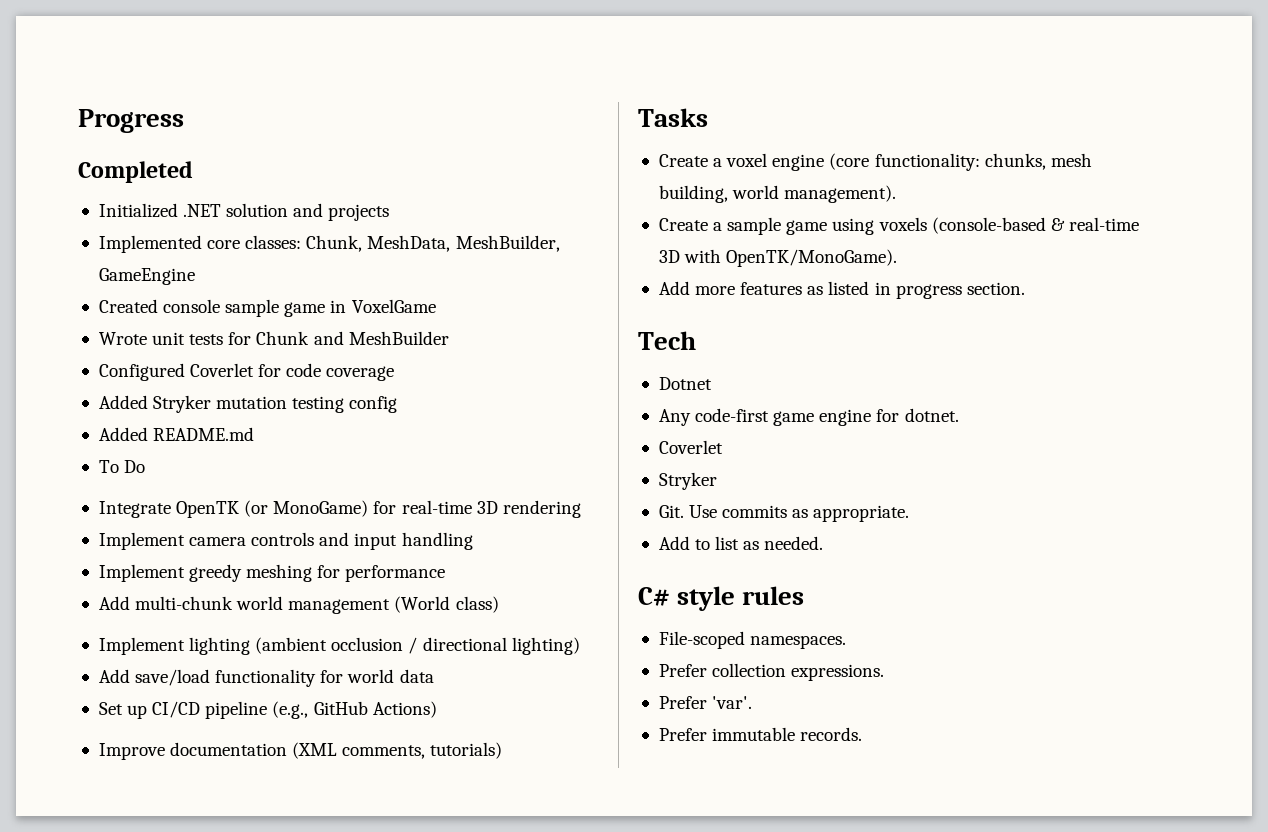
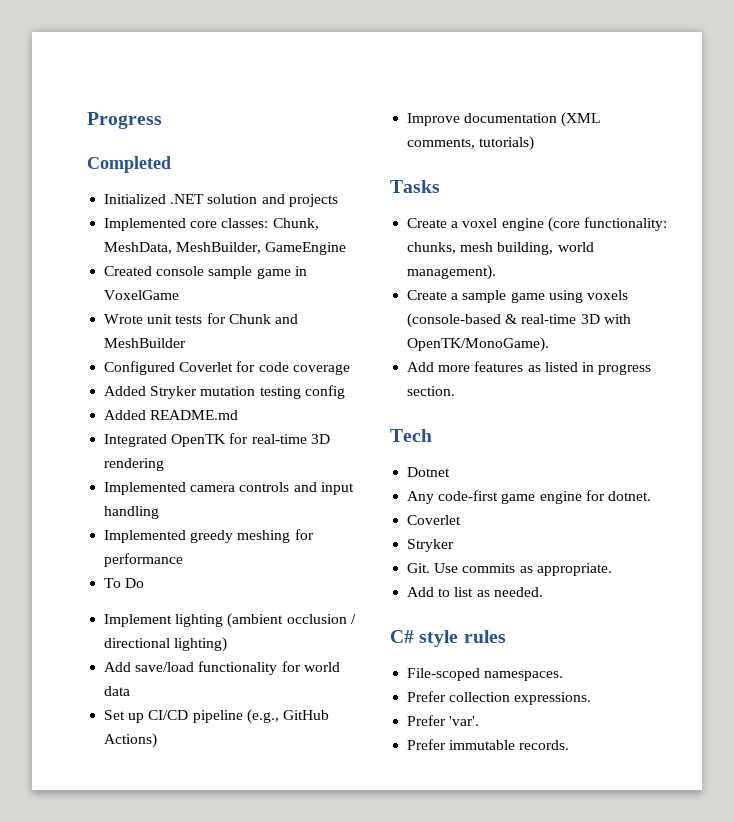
[98,460,146,473] [98,500,369,518] To Do // Integrate OpenTK (or MonoGame) -> [104,434,227,447] Integrated OpenTK
[98,532,185,550] Implement -> [104,482,187,495] Implemented
[98,564,185,582] Implement -> [104,530,187,543] Implemented
[98,596,499,614] Add multi-chunk world management (World class) -> [104,578,145,588] To Do

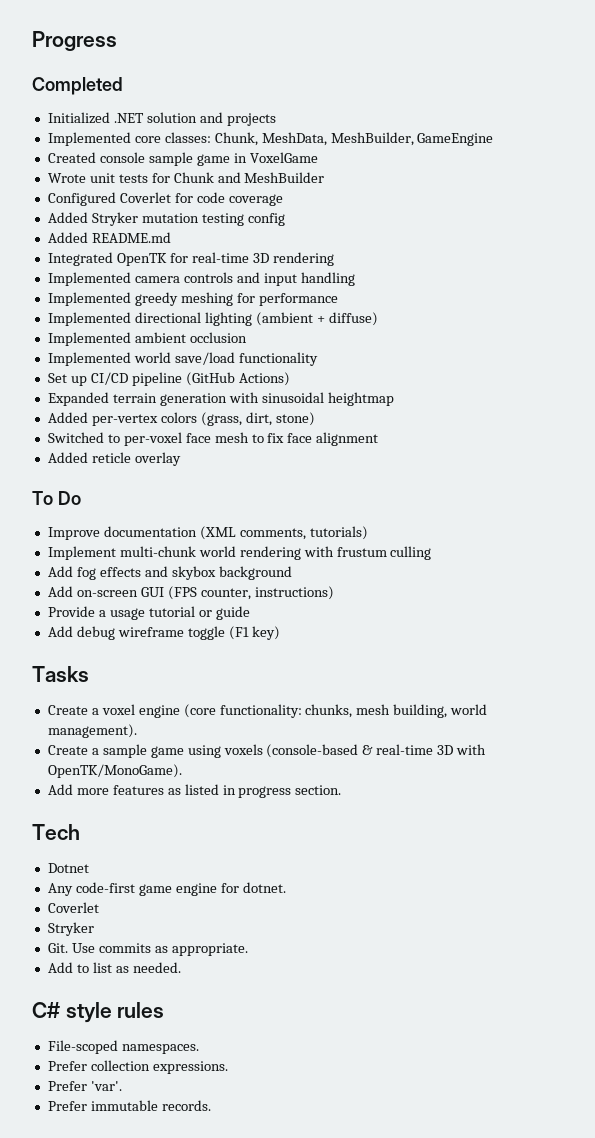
[104,578,145,588] [104,613,356,628] [104,637,228,652] [104,662,132,672] To Do // Implement lighting (ambient occlusion / directional lighting) // Add -> [47,312,378,326] [47,332,247,346] [47,352,171,366] Implemented directional lighting (ambient + diffuse) // Implemented ambient occlusion // Implemented world
[281,661,340,672] [104,686,131,696] for world data -> (318, 359) none
[246,709,329,724] (e.g., GitHub -> [185,372,235,386] (GitHub
(158, 740) none -> [47,392,394,406] [47,412,315,426] [47,432,379,446] [47,452,181,466] [32,491,81,505] // Expanded terrain generation with sinusoidal heightmap // Added per-vertex colors (grass, dirt, stone) // Switched to per-voxel face mesh to fix face alignment // Added reticle overlay // To Do
(535, 143) none -> [47,546,432,560] [47,566,292,580] [47,586,334,600] [47,606,250,620] [47,626,280,640] // Implement multi-chunk world rendering with frustum culling // Add fog effects and skybox background // Add on-screen GUI (FPS counter, instructions) // Provide a usage tutorial or guide // Add debug wireframe toggle (F1 key)

